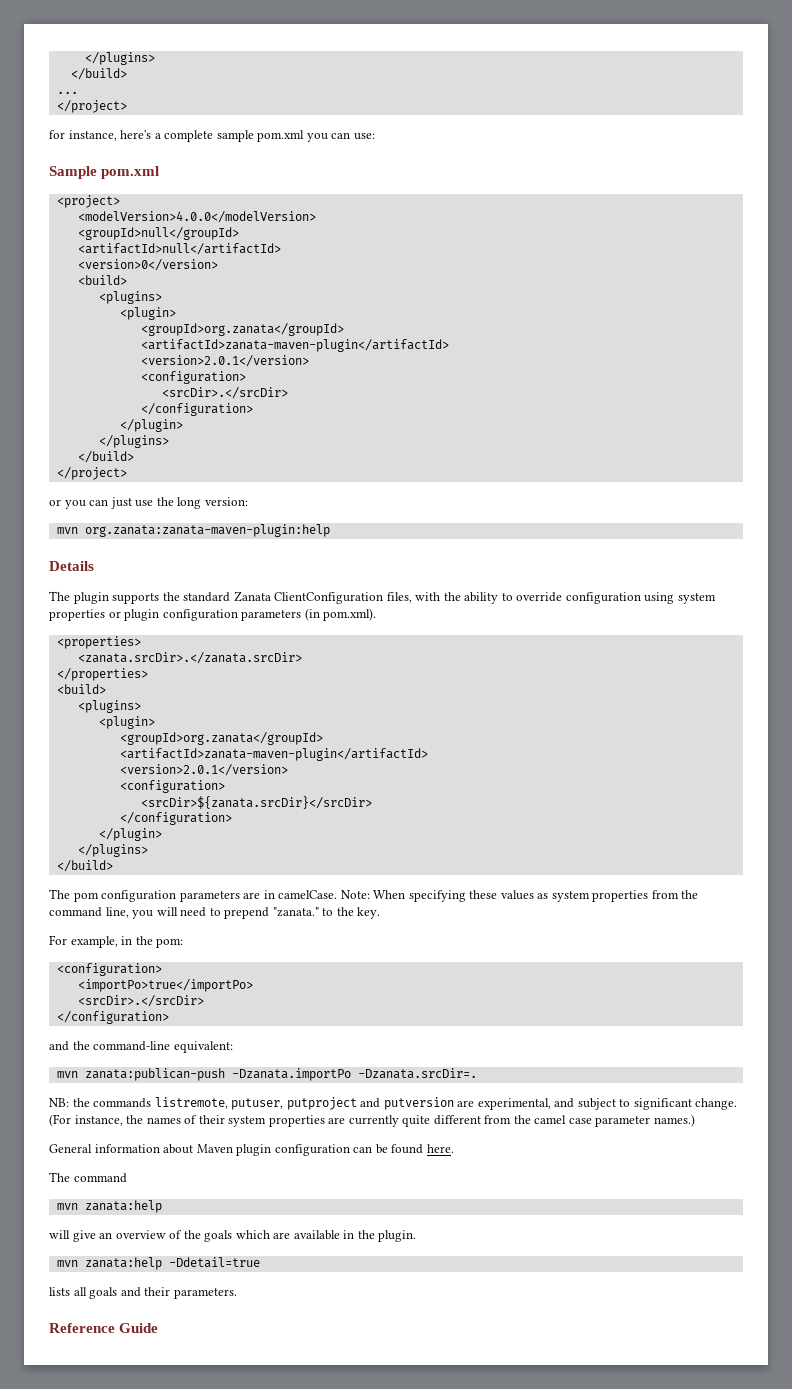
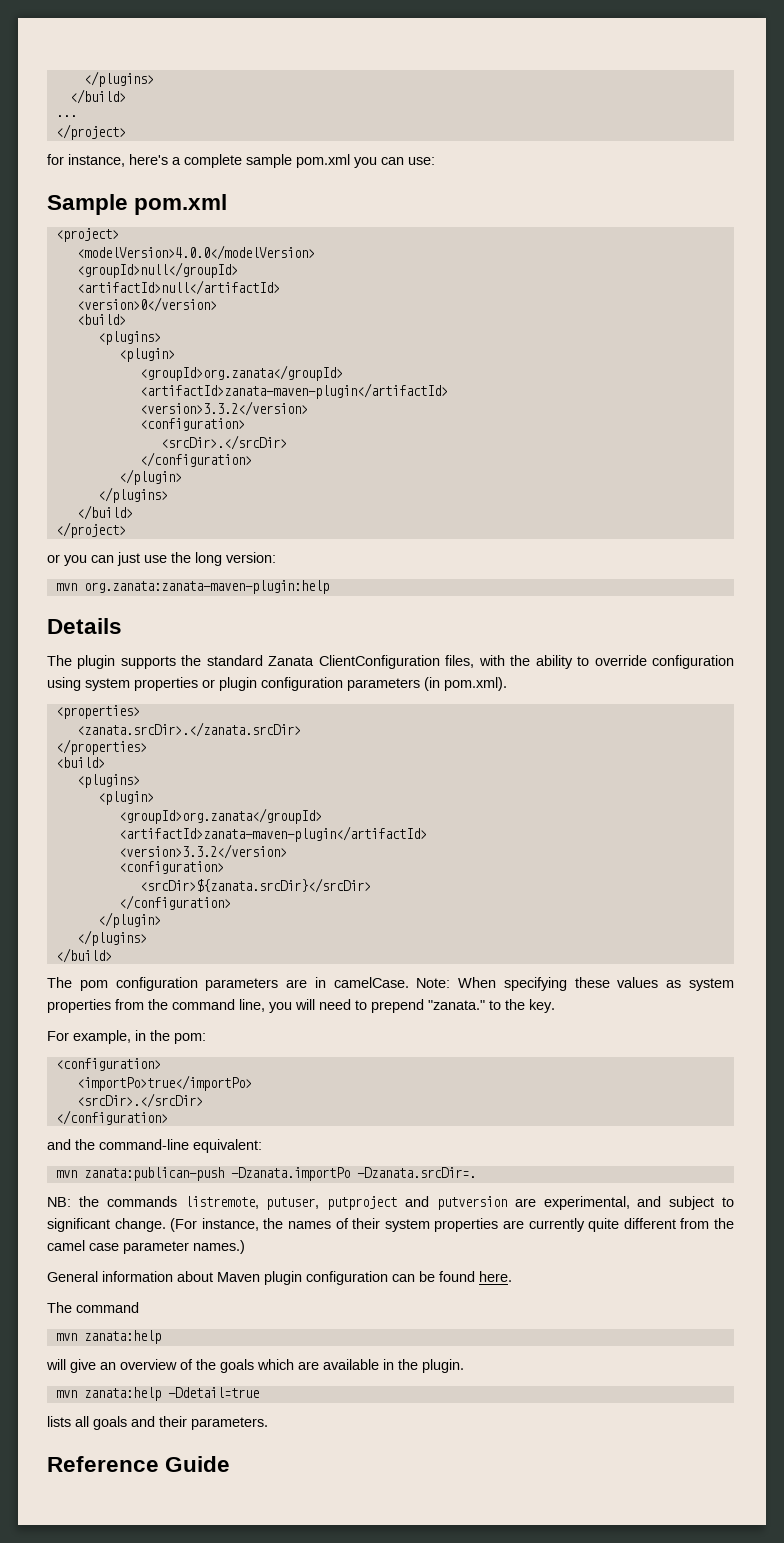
[140,355,309,367] <version>2.0.1</version> -> [139,401,308,416] <version>3.3.2</version>
[119,764,288,776] <version>2.0.1</version> -> [118,844,287,859] <version>3.3.2</version>

